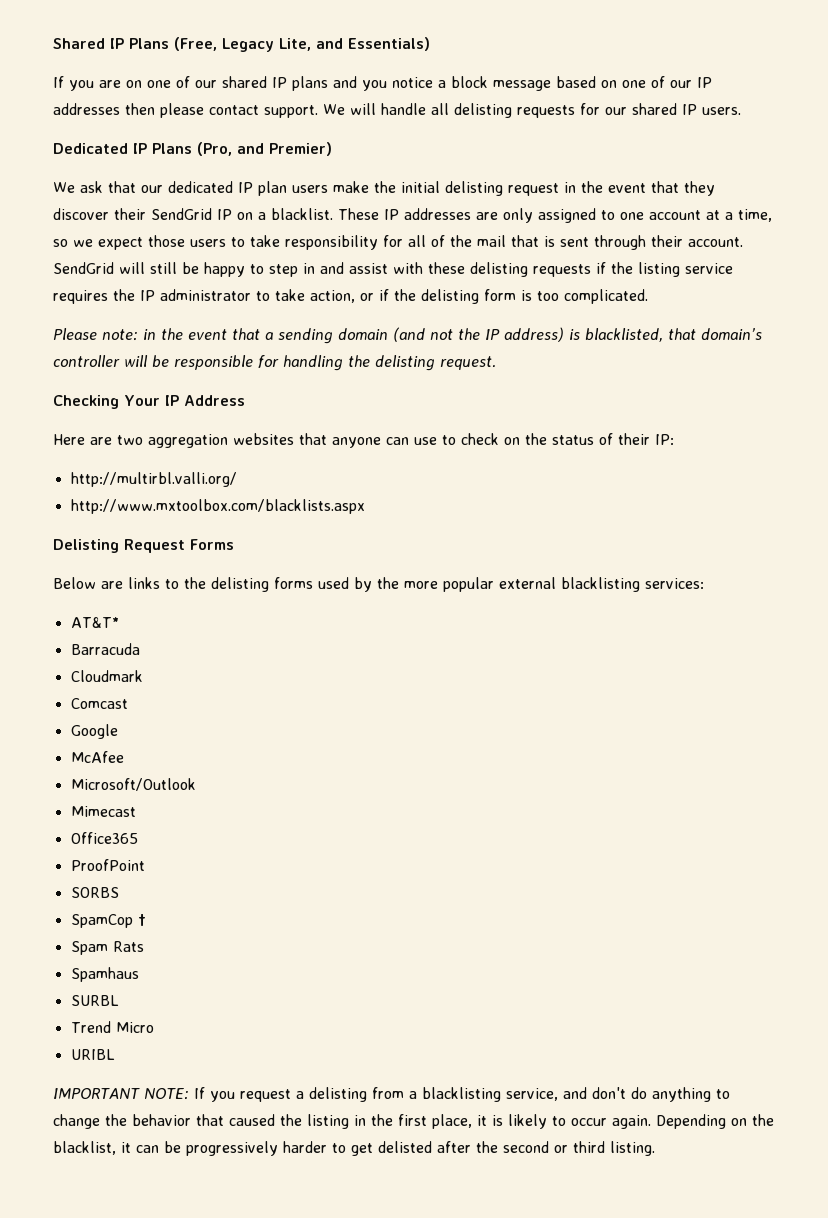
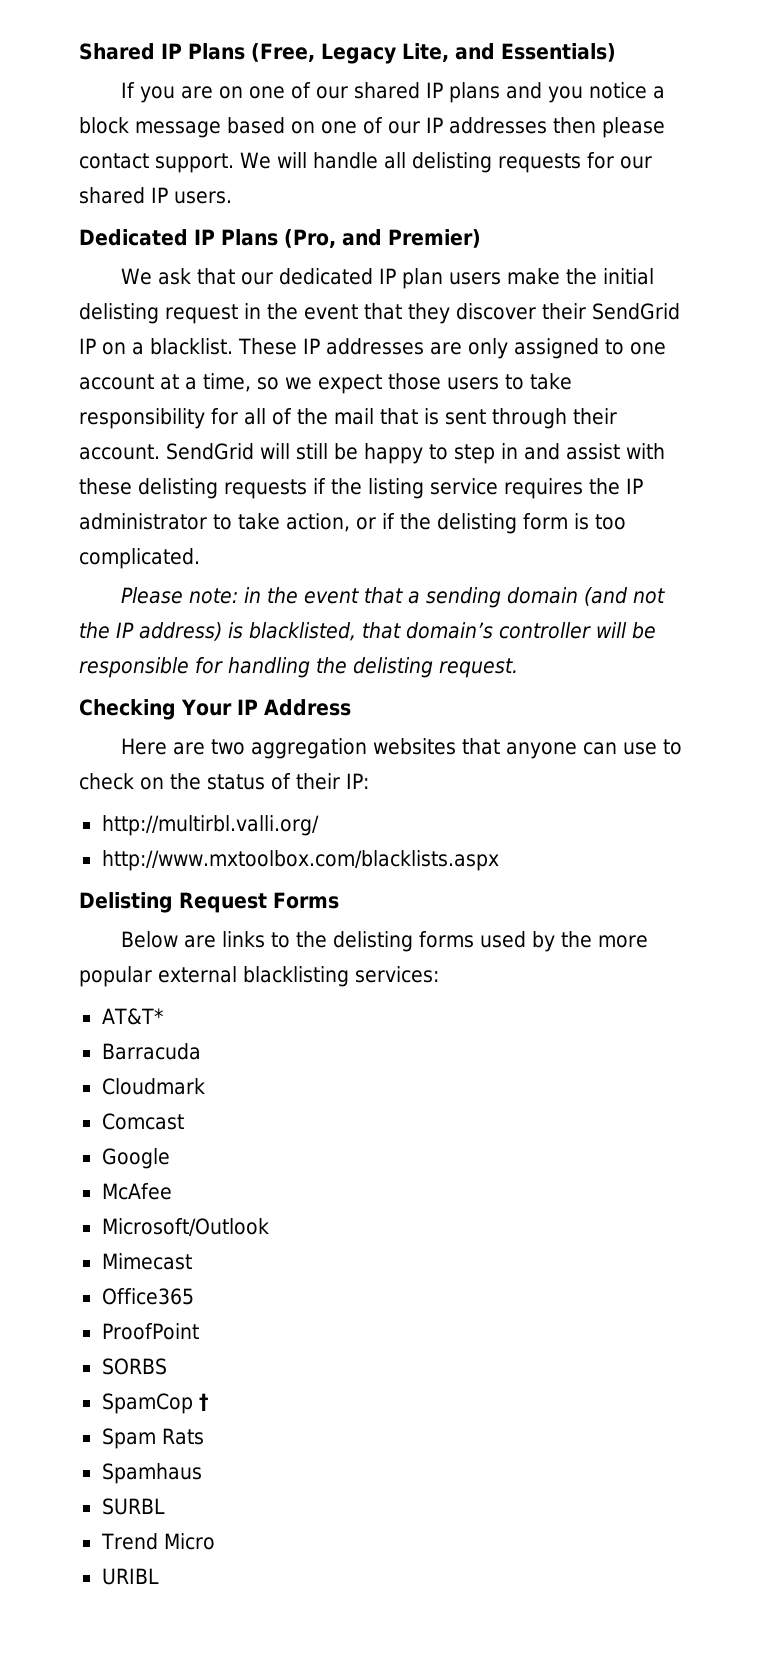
[53,1087,730,1102] [53,1114,774,1129] [53,1141,655,1156] // IMPORTANT NOTE: If you request a delisting from a blacklisting service, and don't do anything to change the behavior that caused the listing in the first place, it is likely to occur again. Depending on the blacklist, it can be progressively harder to get delisted after the second or third listing. -> (159, 1576) none

